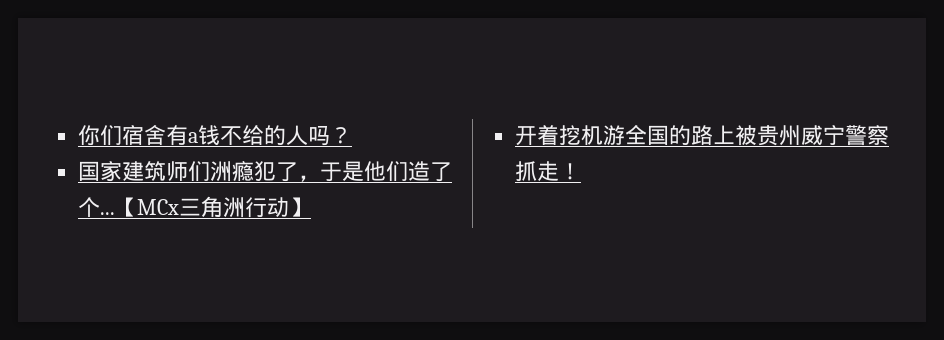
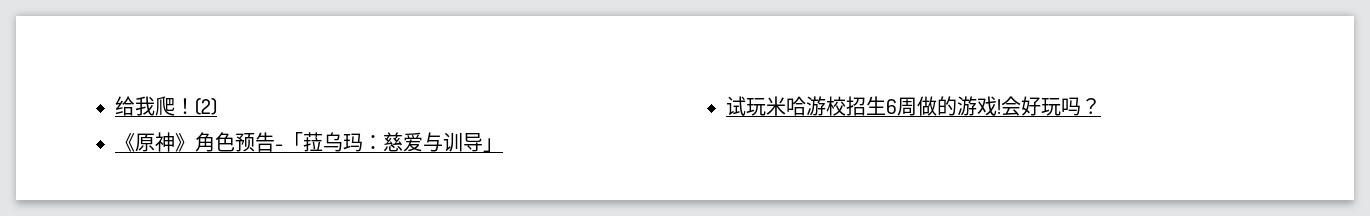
[78,125,353,146] [78,160,453,182] [78,196,312,218] [515,125,890,146] [515,161,582,182] 你们宿舍有a钱不给的人吗？ // 国家建筑师们洲瘾犯了，于是他们造了个...【MCx三角洲行动】 // 开着挖机游全国的路上被贵州威宁警察抓走！ -> [115,96,217,116] [115,132,503,152] [726,96,1101,116] 给我爬！(2) // 《原神》角色预告-「菈乌玛：慈爱与训导」 // 试玩米哈游校招生6周做的游戏!会好玩吗？

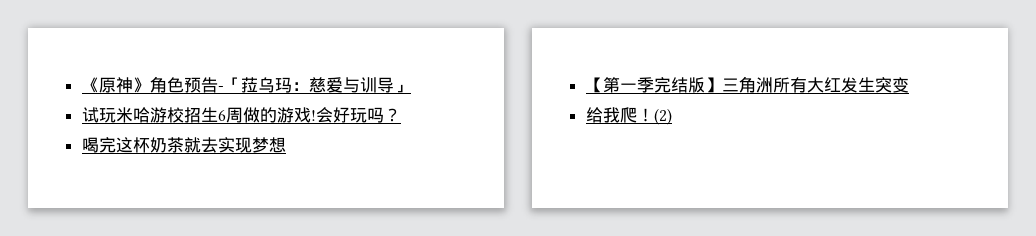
[115,96,217,116] 给我爬！(2) // -> (81, 85) none
(1101, 106) none -> [81,137,286,153] [585,76,909,93] [585,107,672,125] // 喝完这杯奶茶就去实现梦想 // 【第一季完结版】三角洲所有大红发生突变 // 给我爬！(2)

